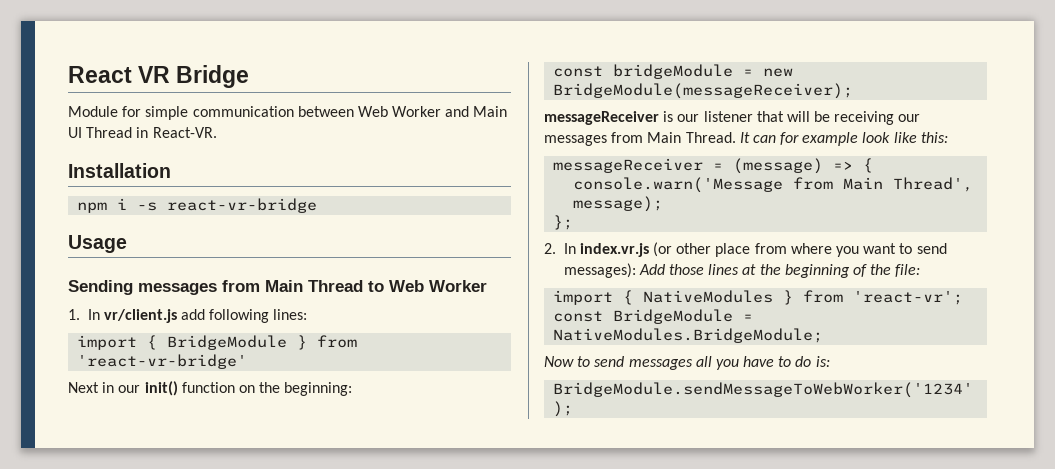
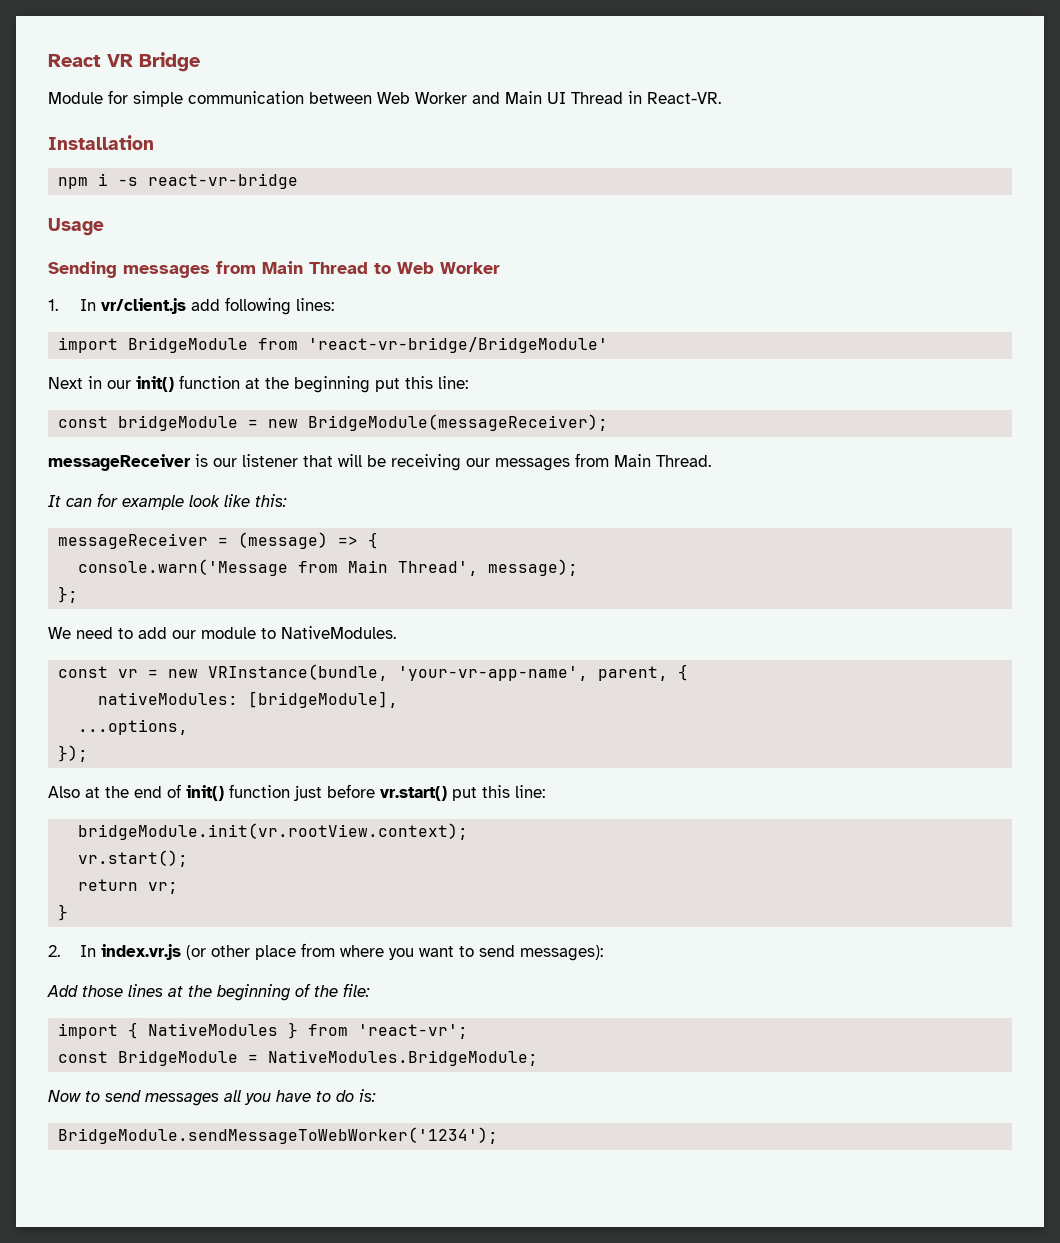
[147,335,358,350] [77,354,248,369] { BridgeModule } from 'react-vr-bridge' -> [128,337,609,353] BridgeModule from 'react-vr-bridge/BridgeModule'
[238,382,353,396] on the beginning: -> [245,376,468,393] at the beginning put this line:
(736, 137) none -> (711, 461) //
(574, 222) none -> [48,626,396,639] [58,664,689,681] [98,691,399,708] [78,719,189,735] [58,745,89,762] [48,784,545,801] [78,823,469,840] [78,850,189,867] [78,879,179,894] [58,904,69,921] // We need to add our module to NativeModules. // const vr = new VRInstance(bundle, 'your-vr-app-name', parent, { // nativeModules: [bridgeModule], // ...options, // }); // Also at the end of init() function just before vr.start() put this line: // bridgeModule.init(vr.rootView.context); // vr.start(); // return vr; // }
(636, 270) none -> (603, 953) //

